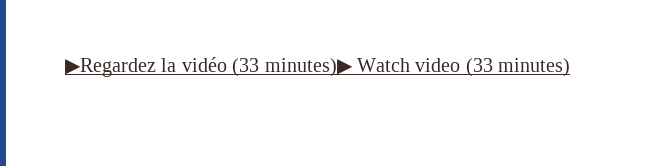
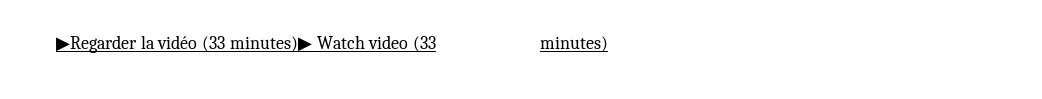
[65,58,156,77] ▶Regardez -> [56,35,137,53] ▶Regarder

